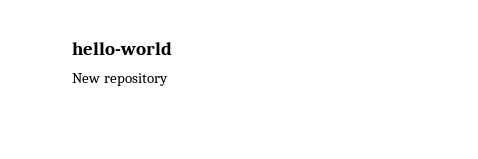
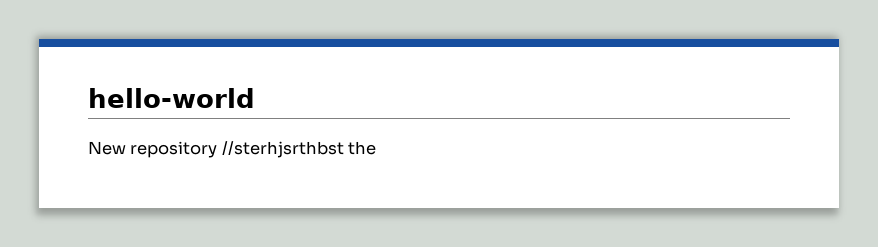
(168, 79) none -> [221,141,377,158] //sterhjsrthbst the

